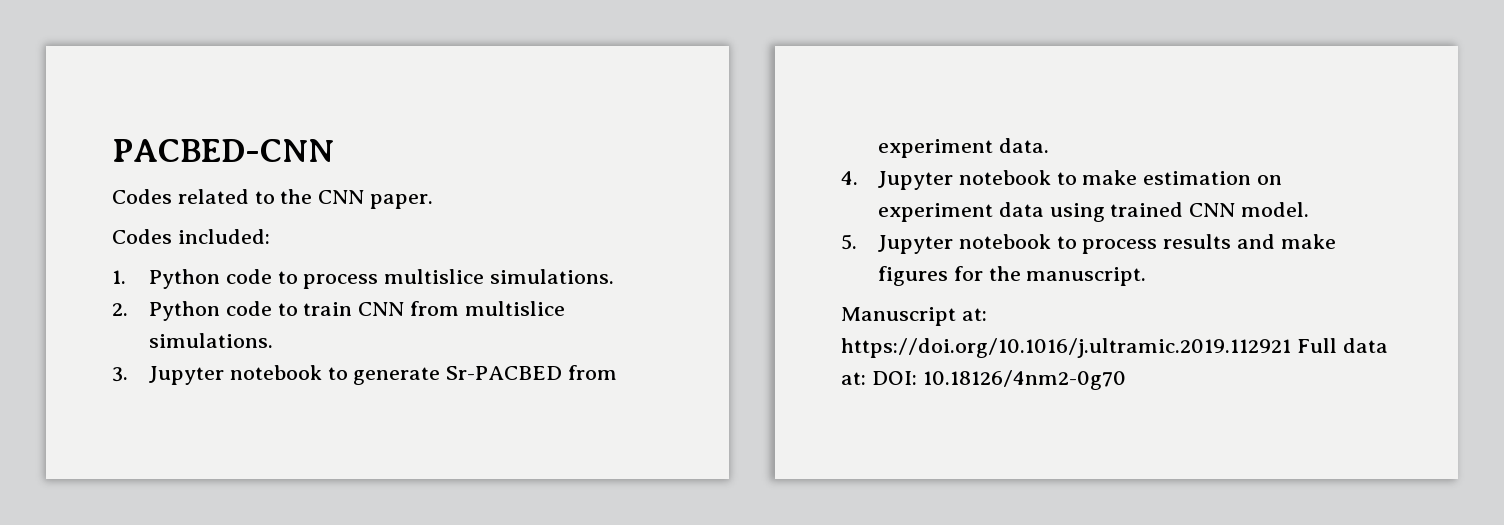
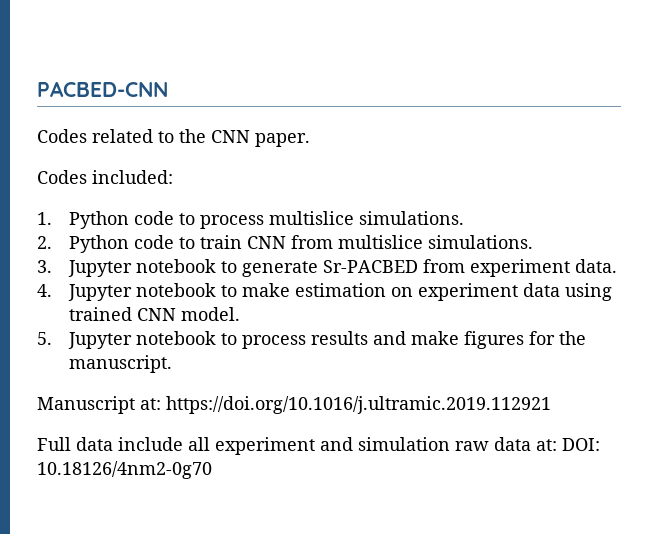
(1291, 348) none -> (551, 405) //
(1388, 345) none -> [118,437,531,455] include all experiment and simulation raw data

